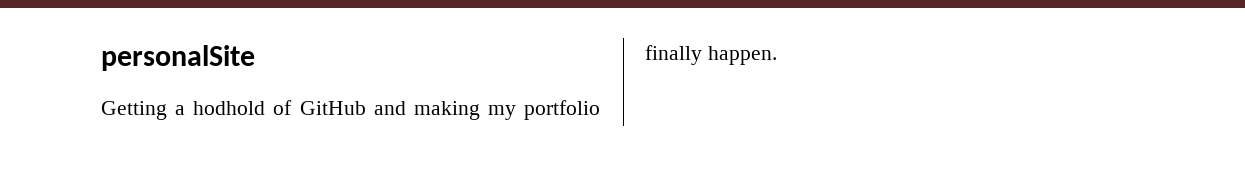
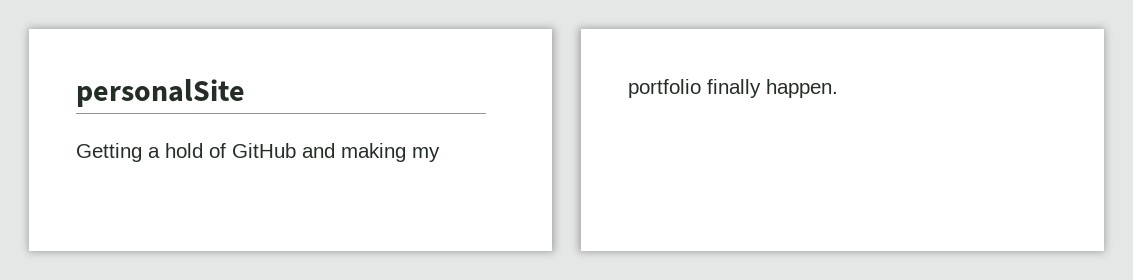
[193,101,266,115] hodhold -> [165,143,203,158] hold

